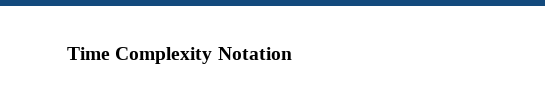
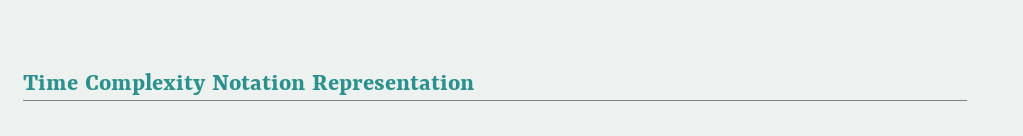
(292, 53) none -> [312,75,475,95] Representation

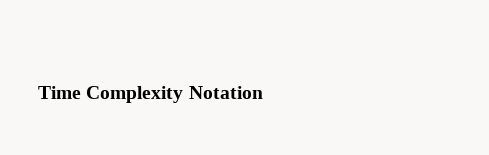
[312,75,475,95] Representation -> (263, 92) none

